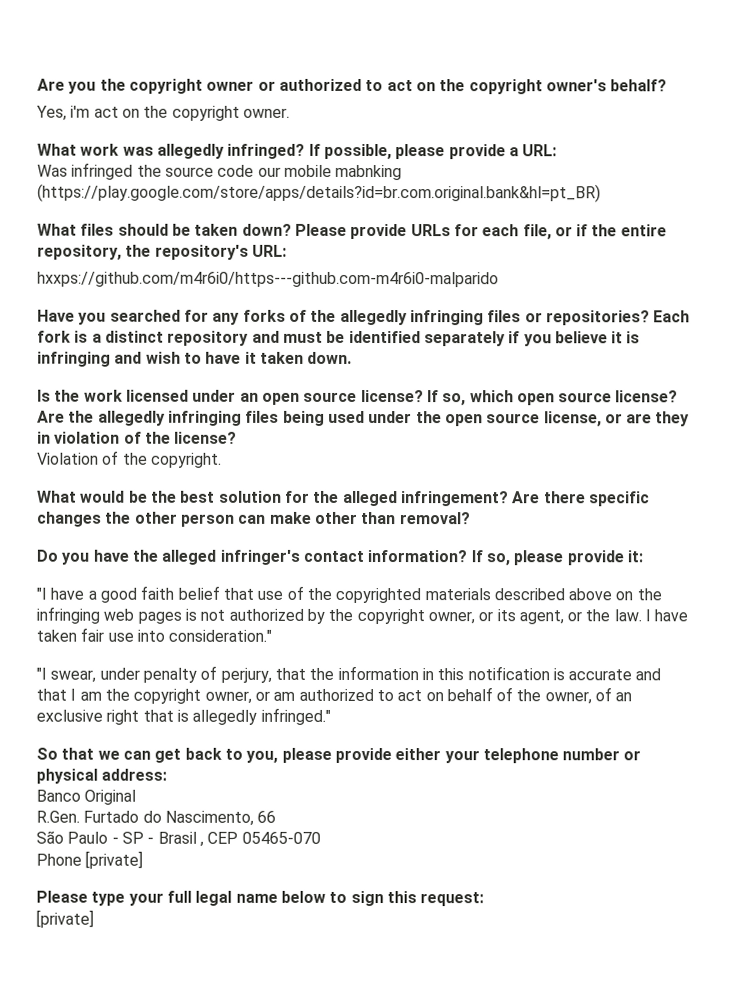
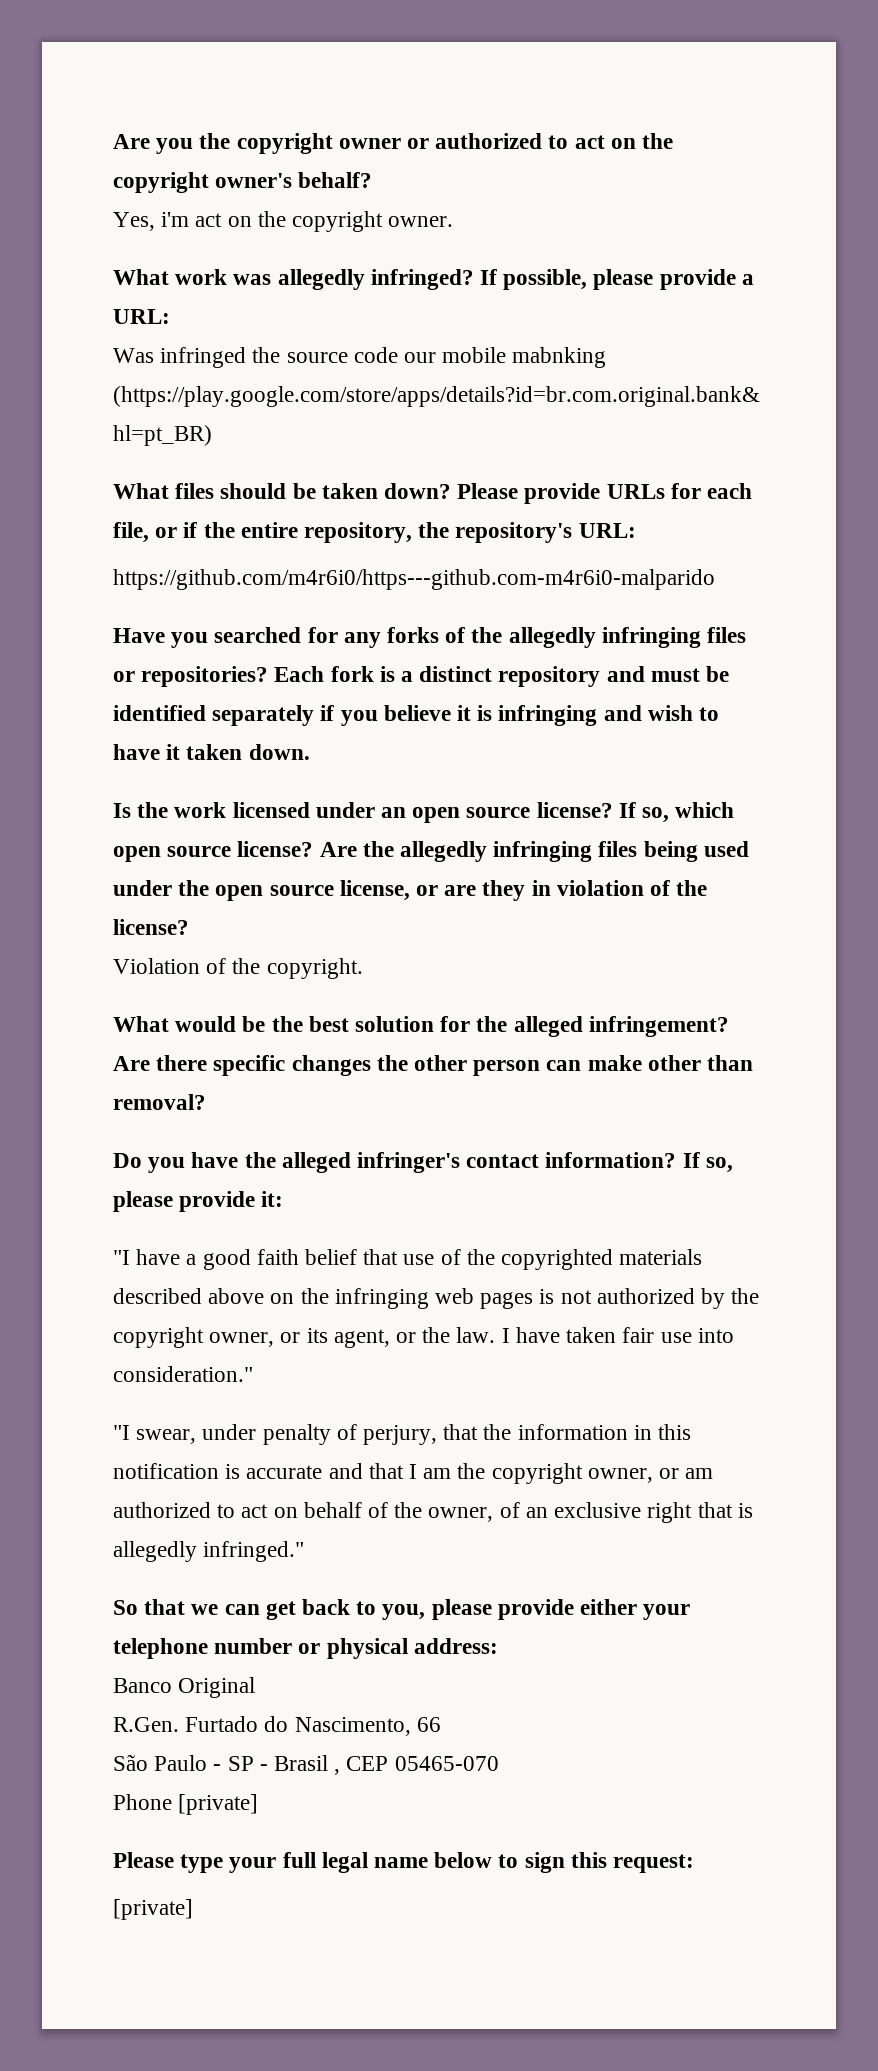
[37,271,499,288] hxxps://github.com/m4r6i0/https---github.com-m4r6i0-malparido -> [113,569,715,590] https://github.com/m4r6i0/https---github.com-m4r6i0-malparido

